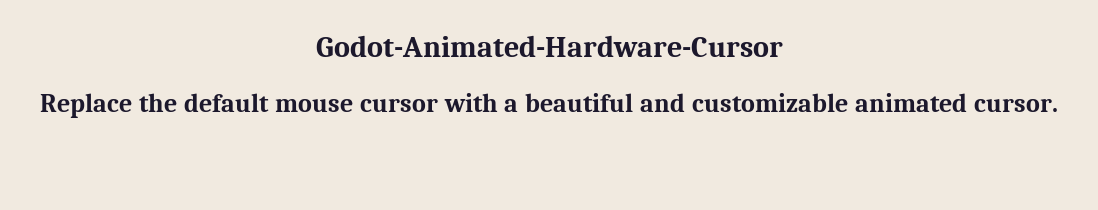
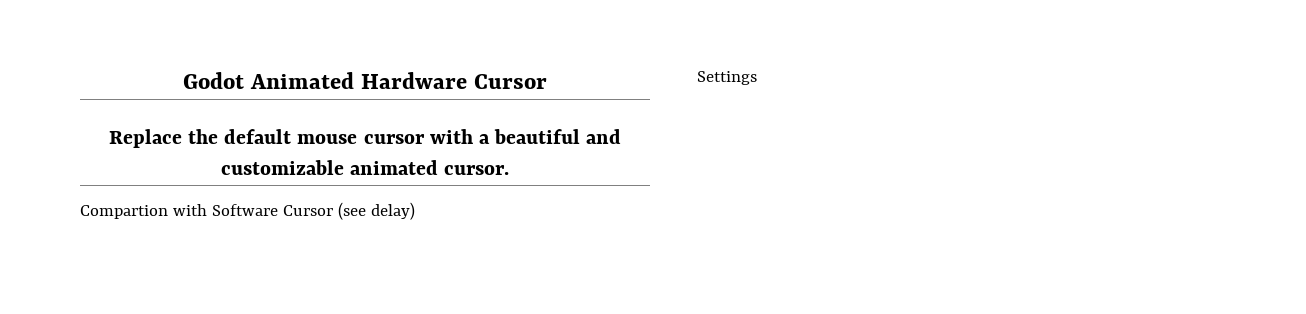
[315,35,783,57] Godot-Animated-Hardware-Cursor -> [182,72,548,89] Godot Animated Hardware Cursor
(1058, 105) none -> [80,202,415,220] [697,71,757,85] // Compartion with Software Cursor (see delay) // Settings

